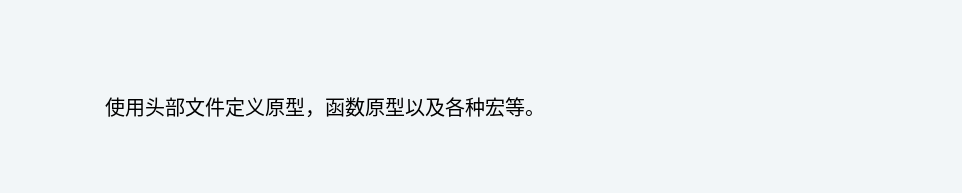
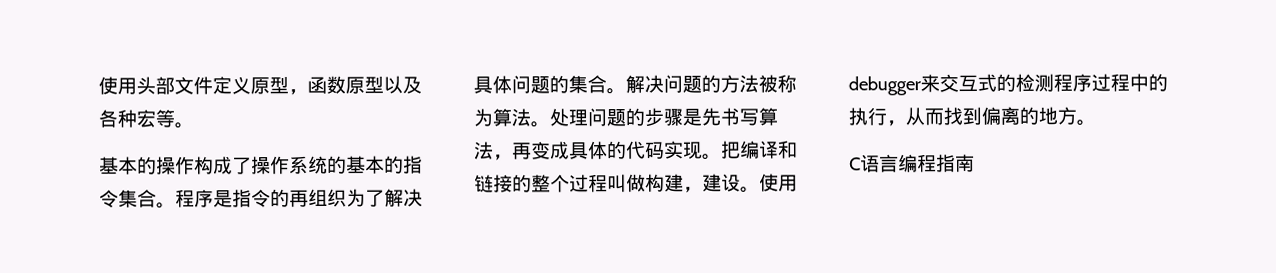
(545, 113) none -> [99,155,423,175] [99,188,423,209] [473,74,797,95] [473,107,778,128] [474,140,798,161] [474,173,798,193] [848,73,1168,96] [848,106,1096,127] [849,154,975,173] // 基本的操作构成了操作系统的基本的指令集合。程序是指令的再组织为了解决具体问题的集合。解决问题的方法被称为算法。处理问题的步骤是先书写算法，再变成具体的代码实现。把编译和链接的整个过程叫做构建，建设。使用debugger来交互式的检测程序过程中的执行，从而找到偏离的地方。 // C语言编程指南

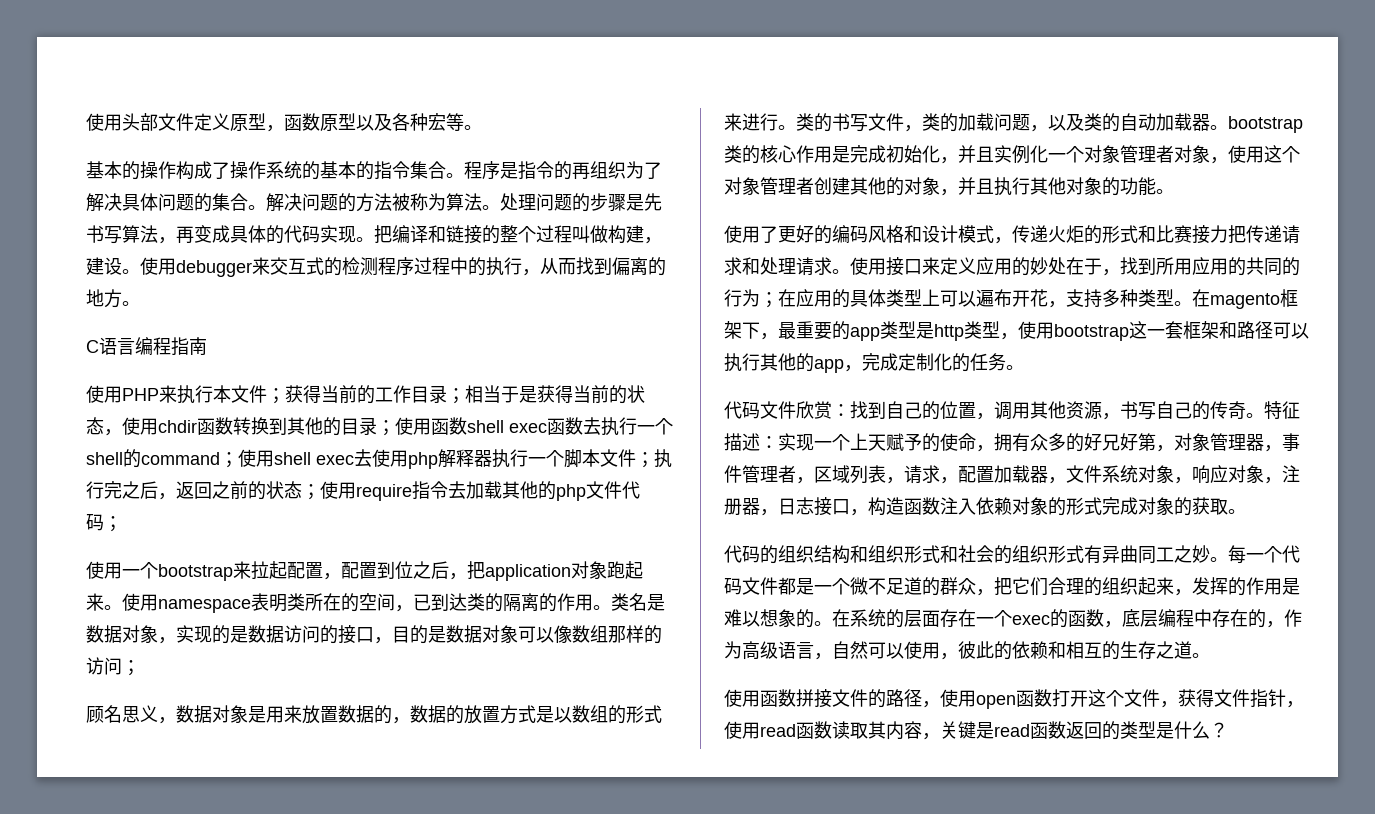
(975, 163) none -> [86,385,645,404] [86,417,673,436] [86,449,672,469] [86,481,640,501] [86,514,122,532] [86,561,643,581] [86,593,665,613] [86,625,662,644] [86,657,140,676] [86,705,662,724] [724,113,1303,133] [724,145,1300,164] [724,177,1174,196] [724,225,1300,244] [724,257,1300,276] [724,289,1298,309] [724,321,1309,341] [724,353,1024,373] [724,401,1300,420] [724,433,1300,452] [724,465,1300,484] [724,497,1246,516] [724,545,1300,564] [724,577,1300,596] [724,609,1302,628] [724,641,1210,660] [724,689,1304,709] [724,721,1228,740] // 使用PHP来执行本文件；获得当前的工作目录；相当于是获得当前的状态，使用chdir函数转换到其他的目录；使用函数shell exec函数去执行一个shell的command；使用shell exec去使用php解释器执行一个脚本文件；执行完之后，返回之前的状态；使用require指令去加载其他的php文件代码； // 使用一个bootstrap来拉起配置，配置到位之后，把application对象跑起来。使用namespace表明类所在的空间，已到达类的隔离的作用。类名是数据对象，实现的是数据访问的接口，目的是数据对象可以像数组那样的访问； // 顾名思义，数据对象是用来放置数据的，数据的放置方式是以数组的形式来进行。类的书写文件，类的加载问题，以及类的自动加载器。bootstrap类的核心作用是完成初始化，并且实例化一个对象管理者对象，使用这个对象管理者创建其他的对象，并且执行其他对象的功能。 // 使用了更好的编码风格和设计模式，传递火炬的形式和比赛接力把传递请求和处理请求。使用接口来定义应用的妙处在于，找到所用应用的共同的行为；在应用的具体类型上可以遍布开花，支持多种类型。在magento框架下，最重要的app类型是http类型，使用bootstrap这一套框架和路径可以执行其他的app，完成定制化的任务。 // 代码文件欣赏：找到自己的位置，调用其他资源，书写自己的传奇。特征描述：实现一个上天赋予的使命，拥有众多的好兄好第，对象管理器，事件管理者，区域列表，请求，配置加载器，文件系统对象，响应对象，注册器，日志接口，构造函数注入依赖对象的形式完成对象的获取。 // 代码的组织结构和组织形式和社会的组织形式有异曲同工之妙。每一个代码文件都是一个微不足道的群众，把它们合理的组织起来，发挥的作用是难以想象的。在系统的层面存在一个exec的函数，底层编程中存在的，作为高级语言，自然可以使用，彼此的依赖和相互的生存之道。 // 使用函数拼接文件的路径，使用open函数打开这个文件，获得文件指针，使用read函数读取其内容，关键是read函数返回的类型是什么？

